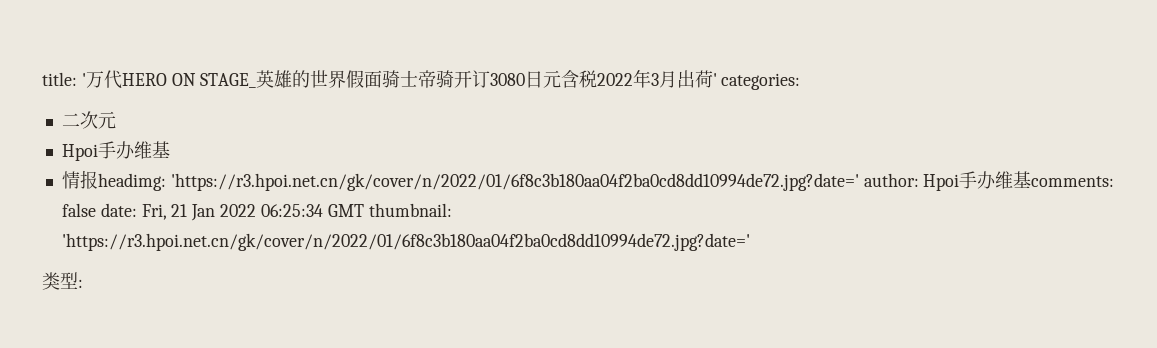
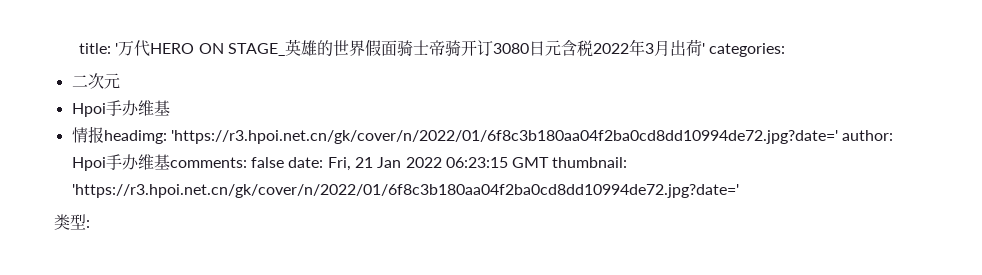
[260,204,323,217] 06:25:34 -> [445,157,508,168] 06:23:15

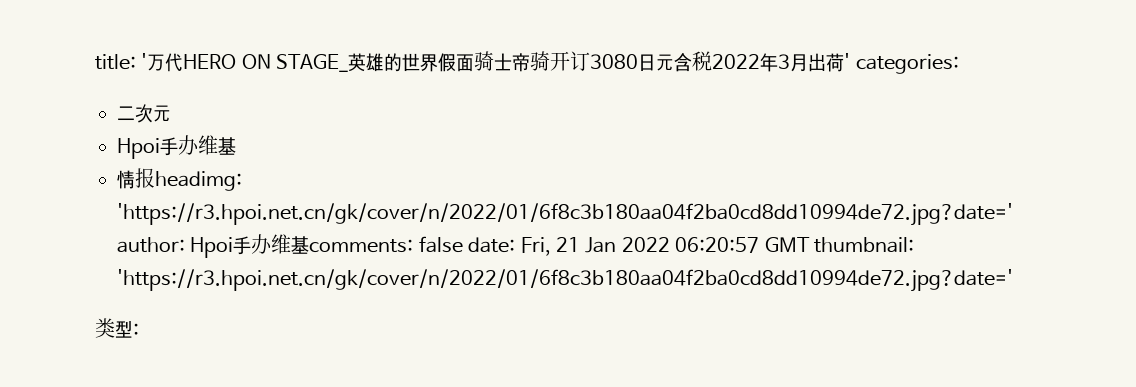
[445,157,508,168] 06:23:15 -> [675,237,760,253] 06:20:57

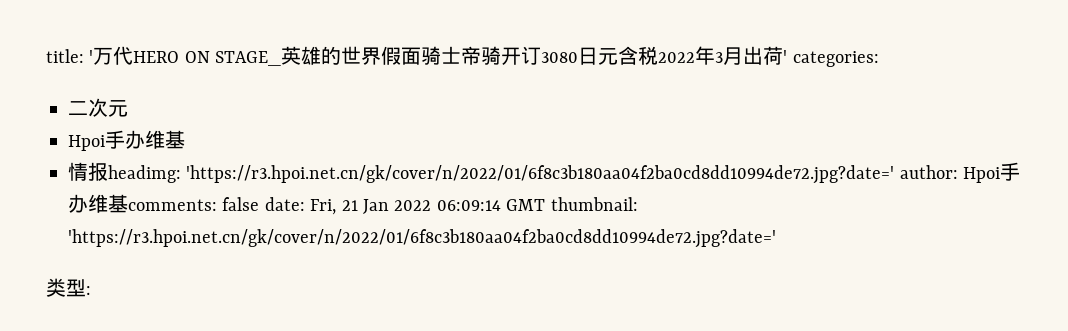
[675,237,760,253] 06:20:57 -> [436,200,501,211] 06:09:14

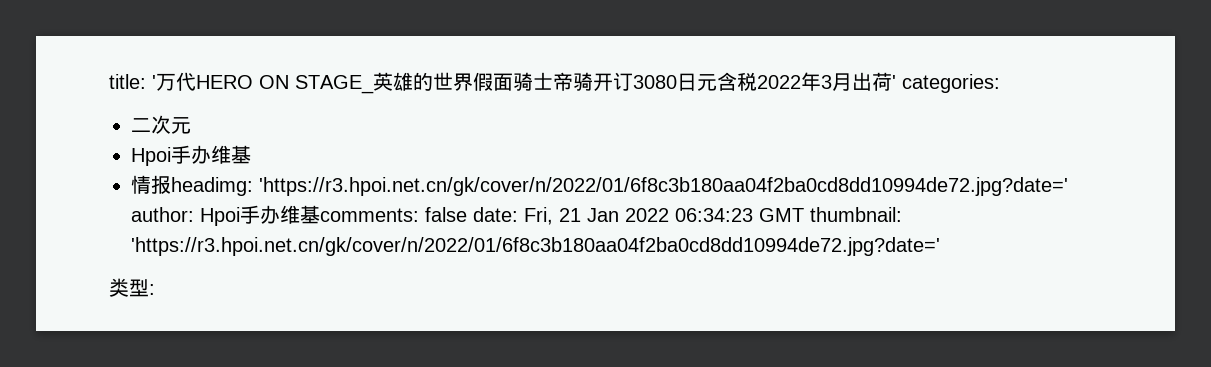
[436,200,501,211] 06:09:14 -> [675,208,753,222] 06:34:23

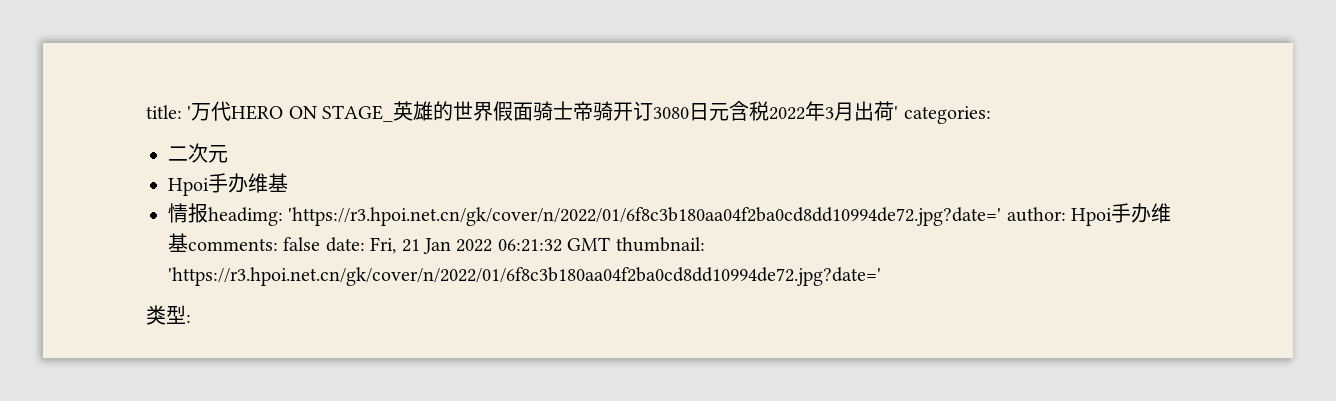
[675,208,753,222] 06:34:23 -> [497,239,562,252] 06:21:32

